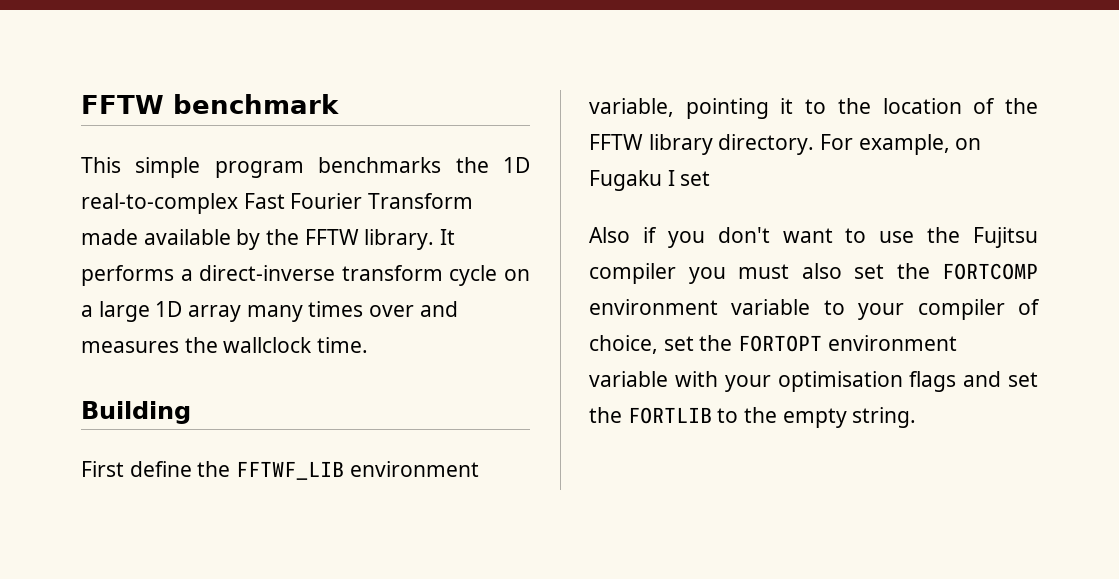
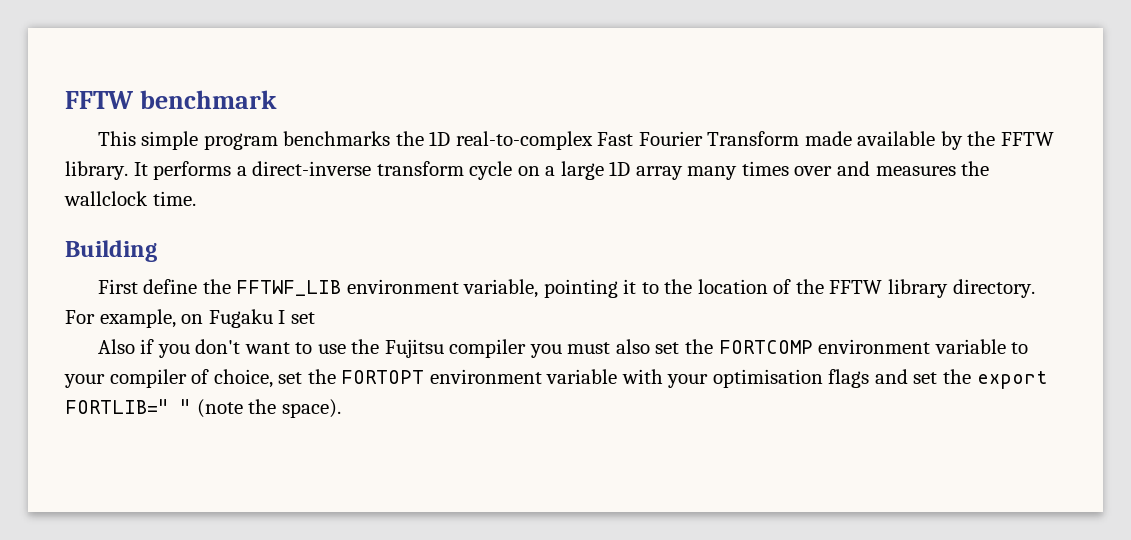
[627,407,917,428] FORTLIB to the empty string. -> [976,371,1047,389] [65,399,341,418] export FORTLIB=" " (note the space).

